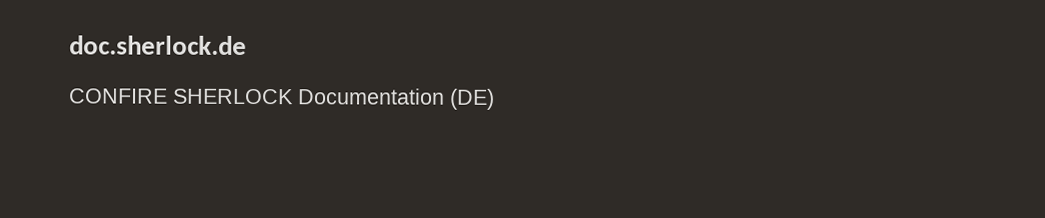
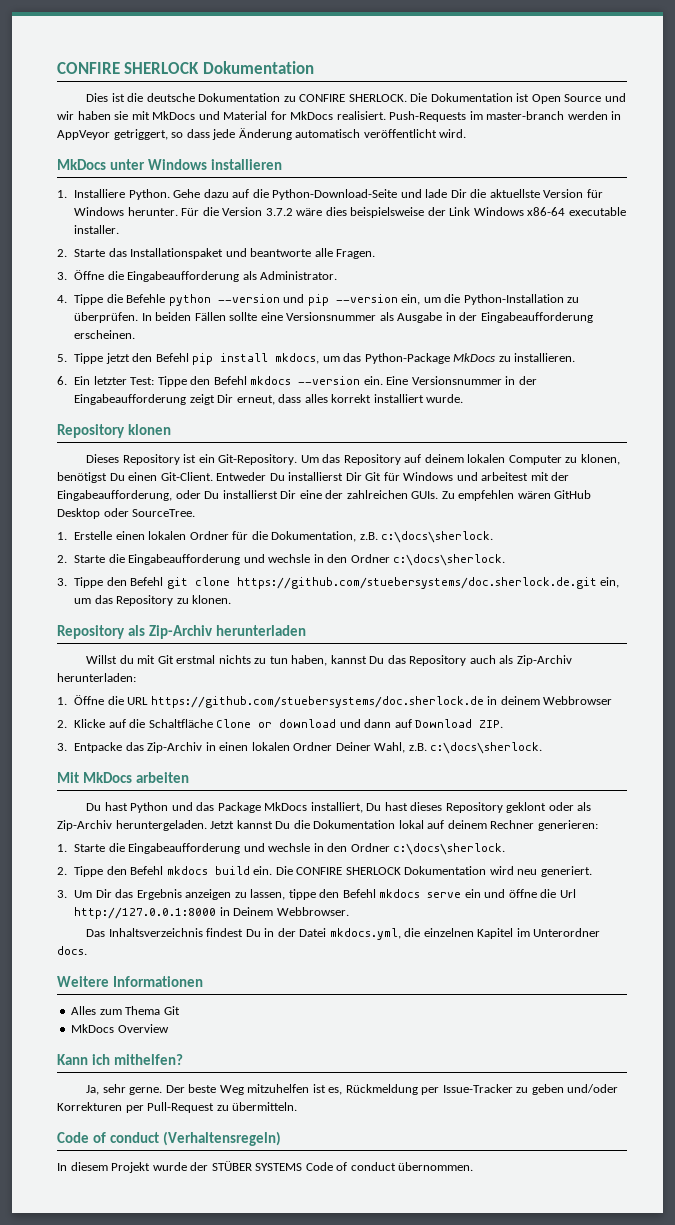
[69,35,247,55] [69,88,495,110] doc.sherlock.de // CONFIRE SHERLOCK Documentation (DE) -> [57,61,314,74] [86,93,626,104] [57,111,622,122] [57,128,467,140] [57,159,283,170] [57,189,603,200] [74,207,626,218] [74,225,120,234] [57,248,376,259] [57,270,338,282] [57,294,580,306] [74,312,593,323] [74,330,136,339] [57,353,576,365] [57,376,537,387] [74,394,464,405] [57,424,172,438] [86,454,620,465] [57,472,570,483] [57,490,592,501] [57,508,196,519] [57,531,494,543] [57,554,506,566] [57,577,620,589] [74,595,232,606] [57,625,307,639] [86,655,572,666] [57,673,136,682] [57,695,613,708] [57,719,504,728] [57,742,543,754] [57,772,190,783] [86,802,592,813] [57,820,598,831] [57,843,506,855] [57,866,592,877] [57,889,576,900] [74,907,349,919] [86,928,601,940] [57,946,87,955] [57,976,204,987] [71,1006,180,1015] [71,1024,169,1033] [57,1054,184,1065] [86,1084,619,1095] [57,1102,298,1113] [57,1131,282,1146] [57,1161,474,1173] CONFIRE SHERLOCK Dokumentation // Dies ist die deutsche Dokumentation zu CONFIRE SHERLOCK. Die Dokumentation ist Open Source und wir haben sie mit MkDocs und Material for MkDocs realisiert. Push-Requests im master-branch werden in AppVeyor getriggert, so dass jede Änderung automatisch veröffentlicht wird. // MkDocs unter Windows installieren // 1. Installiere Python. Gehe dazu auf die Python-Download-Seite und lade Dir die aktuellste Version für Windows herunter. Für die Version 3.7.2 wäre dies beispielsweise der Link Windows x86-64 executable installer. // 2. Starte das Installationspaket und beantworte alle Fragen. // 3. Öffne die Eingabeaufforderung als Administrator. // 4. Tippe die Befehle python --version und pip --version ein, um die Python-Installation zu überprüfen. In beiden Fällen sollte eine Versionsnummer als Ausgabe in der Eingabeaufforderung erscheinen. // 5. Tippe jetzt den Befehl pip install mkdocs, um das Python-Package MkDocs zu installieren. // 6. Ein letzter Test: Tippe den Befehl mkdocs --version ein. Eine Versionsnummer in der Eingabeaufforderung zeigt Dir erneut, dass alles korrekt installiert wurde. // Repository klonen // Dieses Repository ist ein Git-Repository. Um das Repository auf deinem lokalen Computer zu klonen, benötigst Du einen Git-Client. Entweder Du installierst Dir Git für Windows und arbeitest mit der Eingabeaufforderung, oder Du installierst Dir eine der zahlreichen GUIs. Zu empfehlen wären GitHub Desktop oder SourceTree. // 1. Erstelle einen lokalen Ordner für die Dokumentation, z.B. c:\docs\sherlock. // 2. Starte die Eingabeaufforderung und wechsle in den Ordner c:\docs\sherlock. // 3. Tippe den Befehl git clone https://github.com/stuebersystems/doc.sherlock.de.git ein, um das Repository zu klonen. // Repository als Zip-Archiv herunterladen // Willst du mit Git erstmal nichts zu tun haben, kannst Du das Repository auch als Zip-Archiv herunterladen: // 1. Öffne die URL https://github.com/stuebersystems/doc.sherlock.de in deinem Webbrowser // 2. Klicke auf die Schaltfläche Clone or download und dann auf Download ZIP. // 3. Entpacke das Zip-Archiv in einen lokalen Ordner Deiner Wahl, z.B. c:\docs\sherlock. // Mit MkDocs arbeiten // Du hast Python und das Package MkDocs installiert, Du hast dieses Repository geklont oder als Zip-Archiv heruntergeladen. Jetzt kannst Du die Dokumentation lokal auf deinem Rechner generieren: // 1. Starte die Eingabeaufforderung und wechsle in den Ordner c:\docs\sherlock. // 2. Tippe den Befehl mkdocs build ein. Die CONFIRE SHERLOCK Dokumentation wird neu generiert. // 3. Um Dir das Ergebnis anzeigen zu lassen, tippe den Befehl mkdocs serve ein und öffne die Url http://127.0.0.1:8000 in Deinem Webbrowser. // Das Inhaltsverzeichnis findest Du in der Datei mkdocs.yml, die einzelnen Kapitel im Unterordner docs. // Weitere Informationen // Alles zum Thema Git // MkDocs Overview // Kann ich mithelfen? // Ja, sehr gerne. Der beste Weg mitzuhelfen ist es, Rückmeldung per Issue-Tracker zu geben und/oder Korrekturen per Pull-Request zu übermitteln. // Code of conduct (Verhaltensregeln) // In diesem Projekt wurde der STÜBER SYSTEMS Code of conduct übernommen.

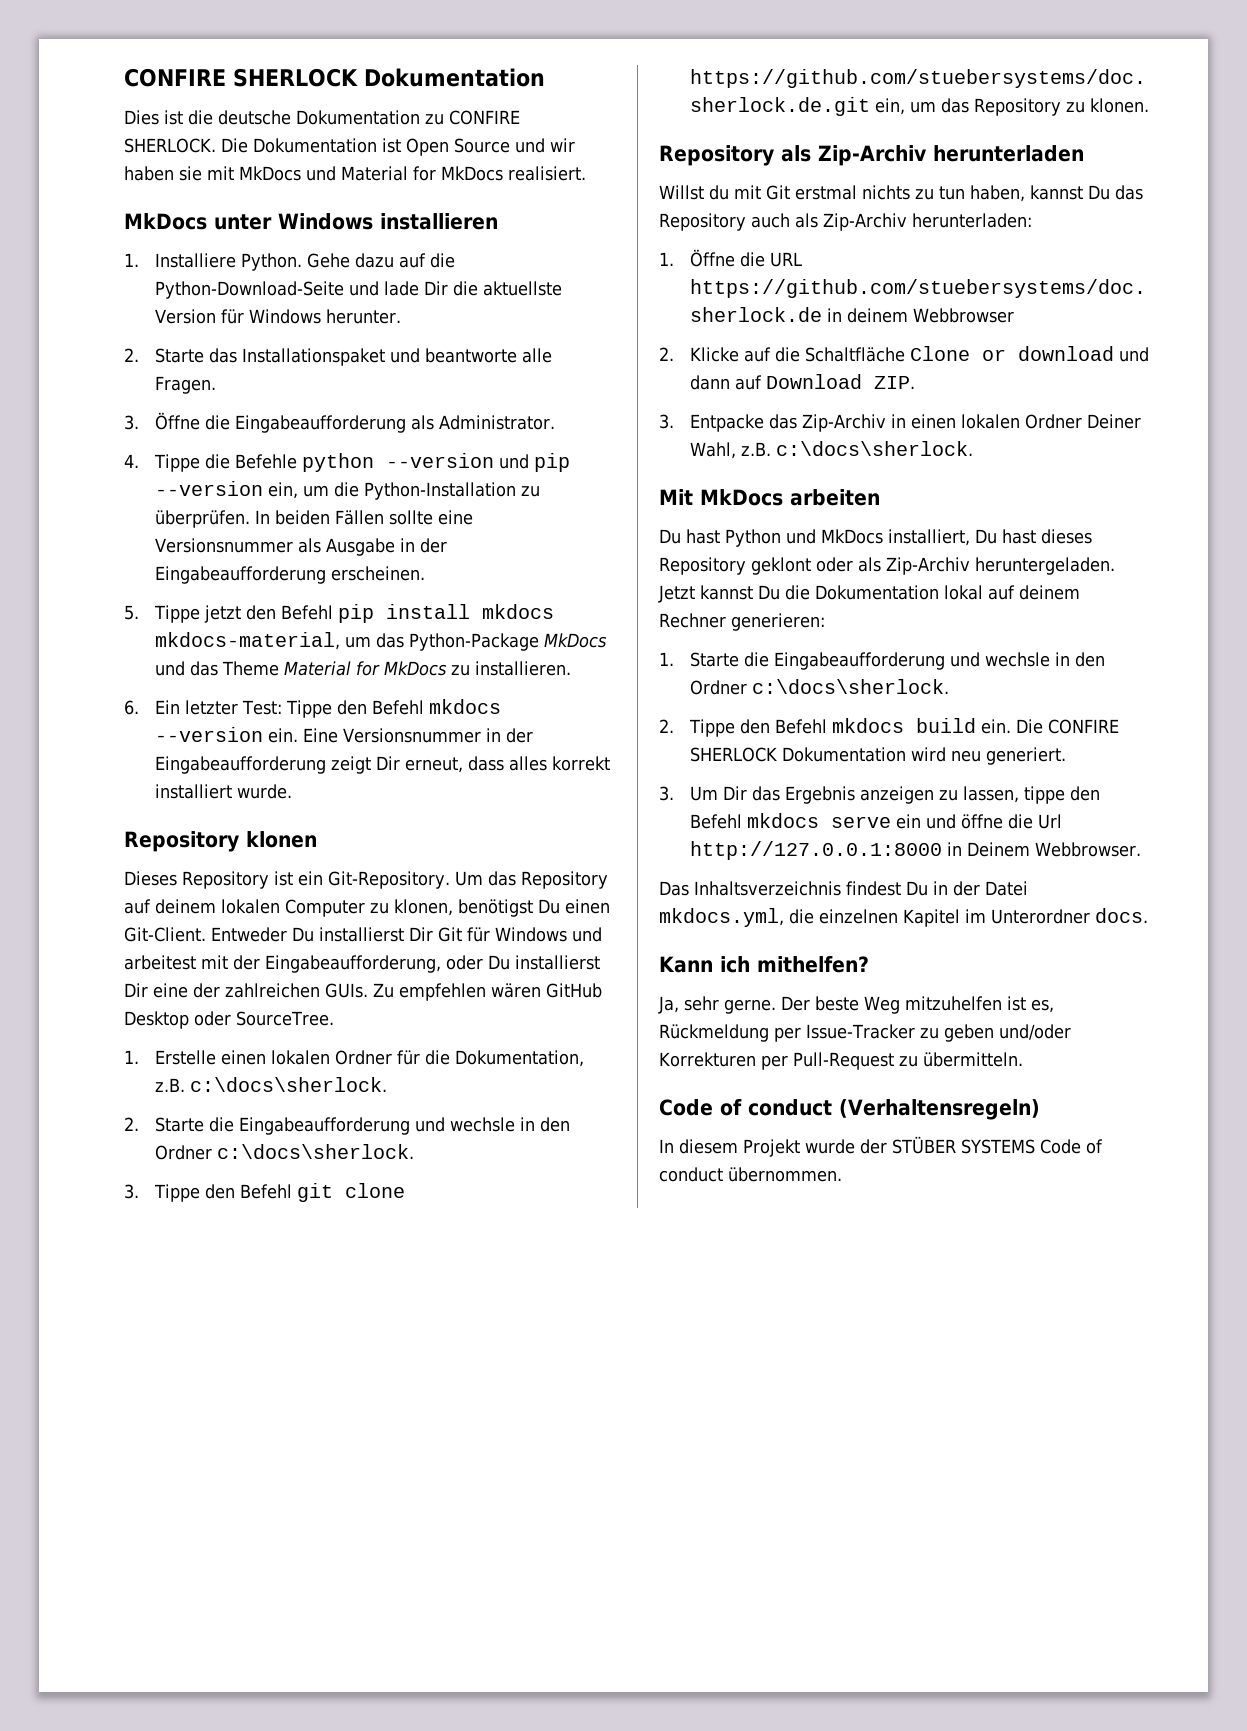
[389,111,622,122] [57,128,467,140] Push-Requests im master-branch werden in AppVeyor getriggert, so dass jede Änderung automatisch veröffentlicht wird. -> (586, 173) none
[181,207,626,218] [74,225,120,234] Für die Version 3.7.2 wäre dies beispielsweise der Link Windows x86-64 executable installer. -> (401, 316) none
[275,353,320,364] mkdocs, -> [481,604,554,619] [154,632,340,650] mkdocs mkdocs-material,
(496, 357) none -> [154,661,447,676] und das Theme Material for MkDocs
[196,802,261,813] das Package -> (816, 536) none
[57,976,204,987] [71,1006,180,1015] [71,1024,169,1033] // Weitere Informationen // Alles zum Thema Git // MkDocs Overview -> (1148, 915) none

